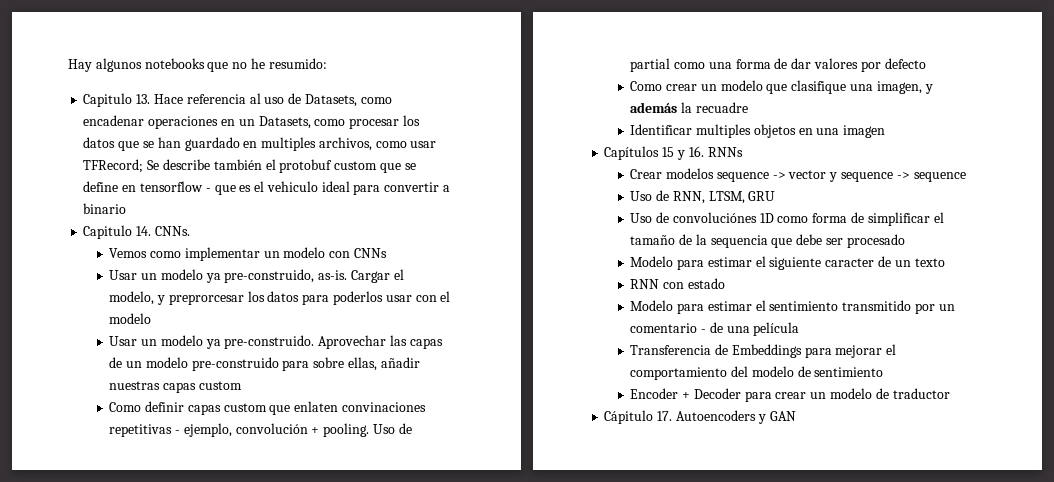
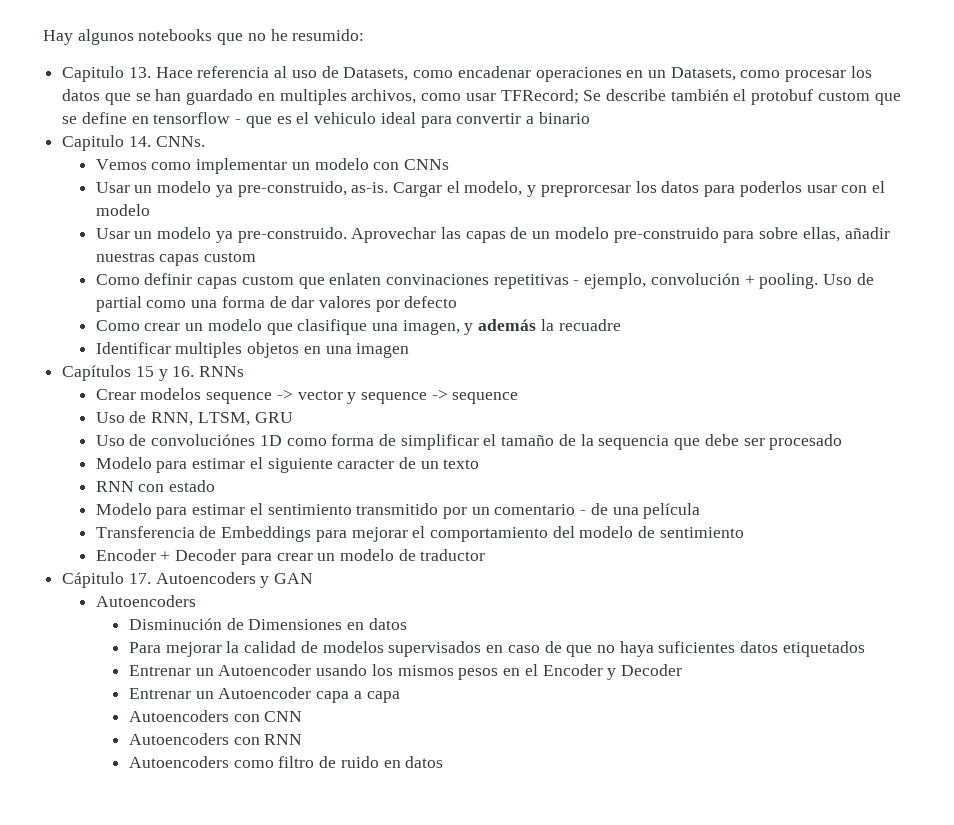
(796, 416) none -> [95,595,196,607] [129,618,407,630] [129,641,865,657] [129,664,682,680] [129,687,400,703] [129,710,303,722] [129,733,303,745] [129,756,444,768] // Autoencoders // Disminución de Dimensiones en datos // Para mejorar la calidad de modelos supervisados en caso de que no haya suficientes datos etiquetados // Entrenar un Autoencoder usando los mismos pesos en el Encoder y Decoder // Entrenar un Autoencoder capa a capa // Autoencoders con CNN // Autoencoders con RNN // Autoencoders como filtro de ruido en datos

